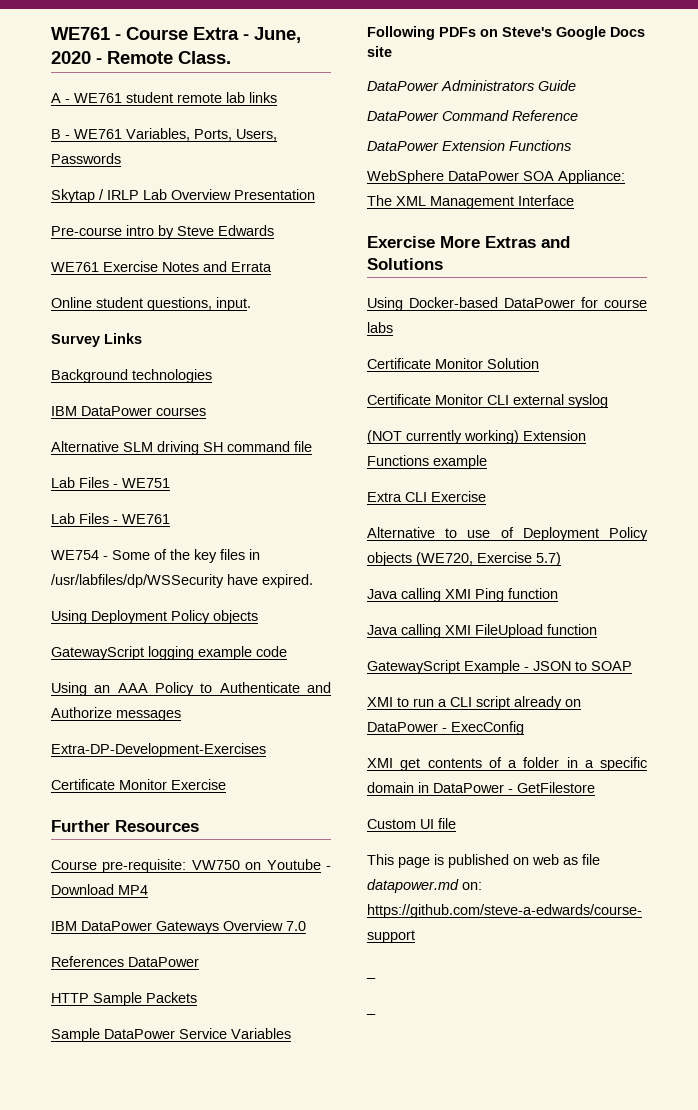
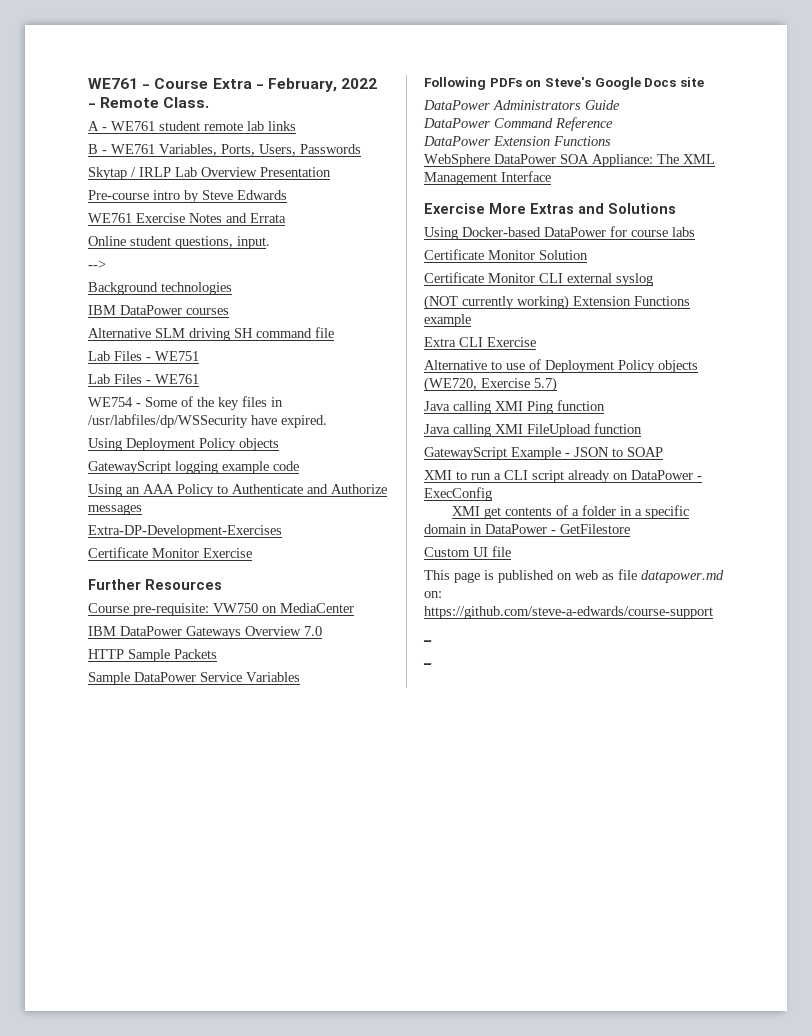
[254,27,301,43] [51,51,91,64] June, 2020 -> [267,78,378,92] February, 2022
[51,333,142,347] Survey Links -> [88,260,106,269] -->
[266,859,331,870] [51,884,148,895] Youtube - Download MP4 -> [280,603,354,613] MediaCenter
[51,956,199,967] // References DataPower -> (322, 631) none

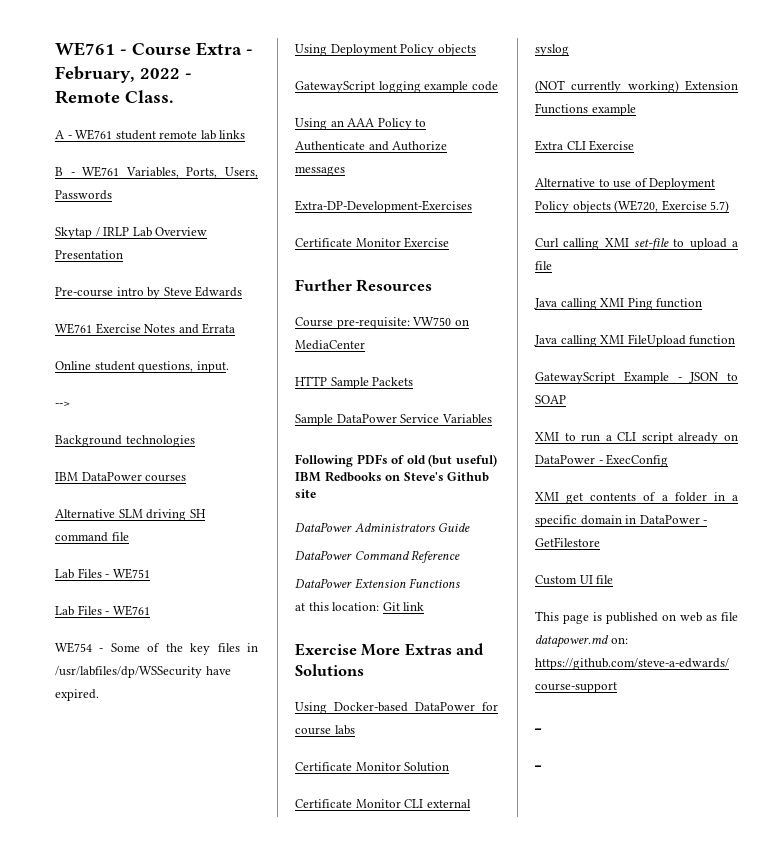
[88,626,322,639] // IBM DataPower Gateways Overview 7.0 -> (365, 345) none
[525,77,677,90] on Steve's Google Docs -> [391,454,497,467] [295,471,490,482] of old (but useful) IBM Redbooks on Steve's Github
[424,154,715,167] [424,171,551,185] WebSphere DataPower SOA Appliance: The XML Management Interface -> [295,602,425,611] at this location: Git link
(557, 384) none -> [535,238,738,250] [535,261,552,270] // Curl calling XMI set-file to upload a file

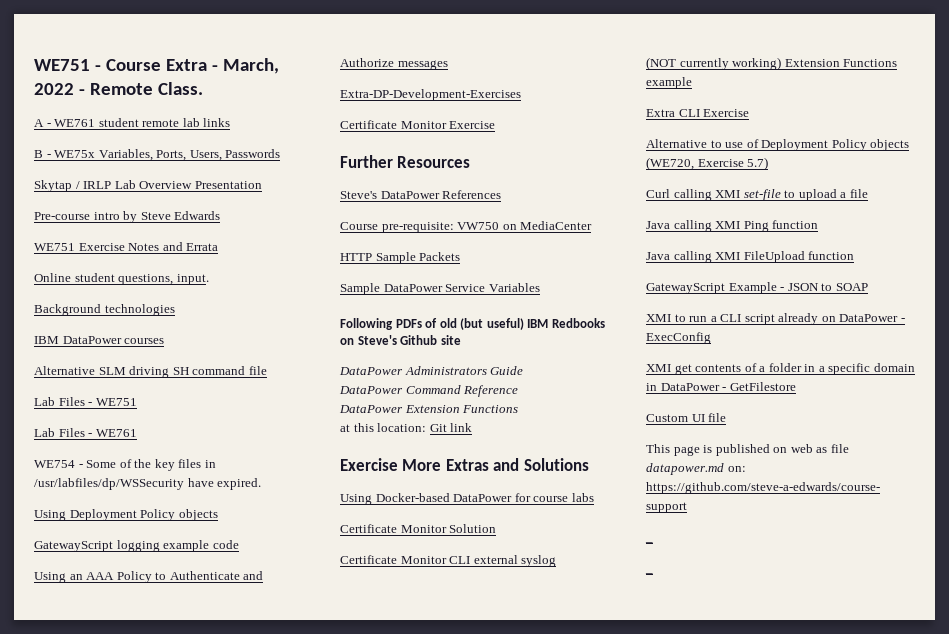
[55,42,115,56] WE761 -> [34,59,90,71] WE751
[55,66,135,83] February, -> [222,58,279,74] March,
[82,166,120,177] WE761 -> [54,150,96,158] WE75x
[55,323,92,334] WE761 -> [34,243,75,251] WE751
[55,401,70,407] // --> -> (209, 279) none
(433, 285) none -> [340,190,502,199] // Steve's DataPower References

